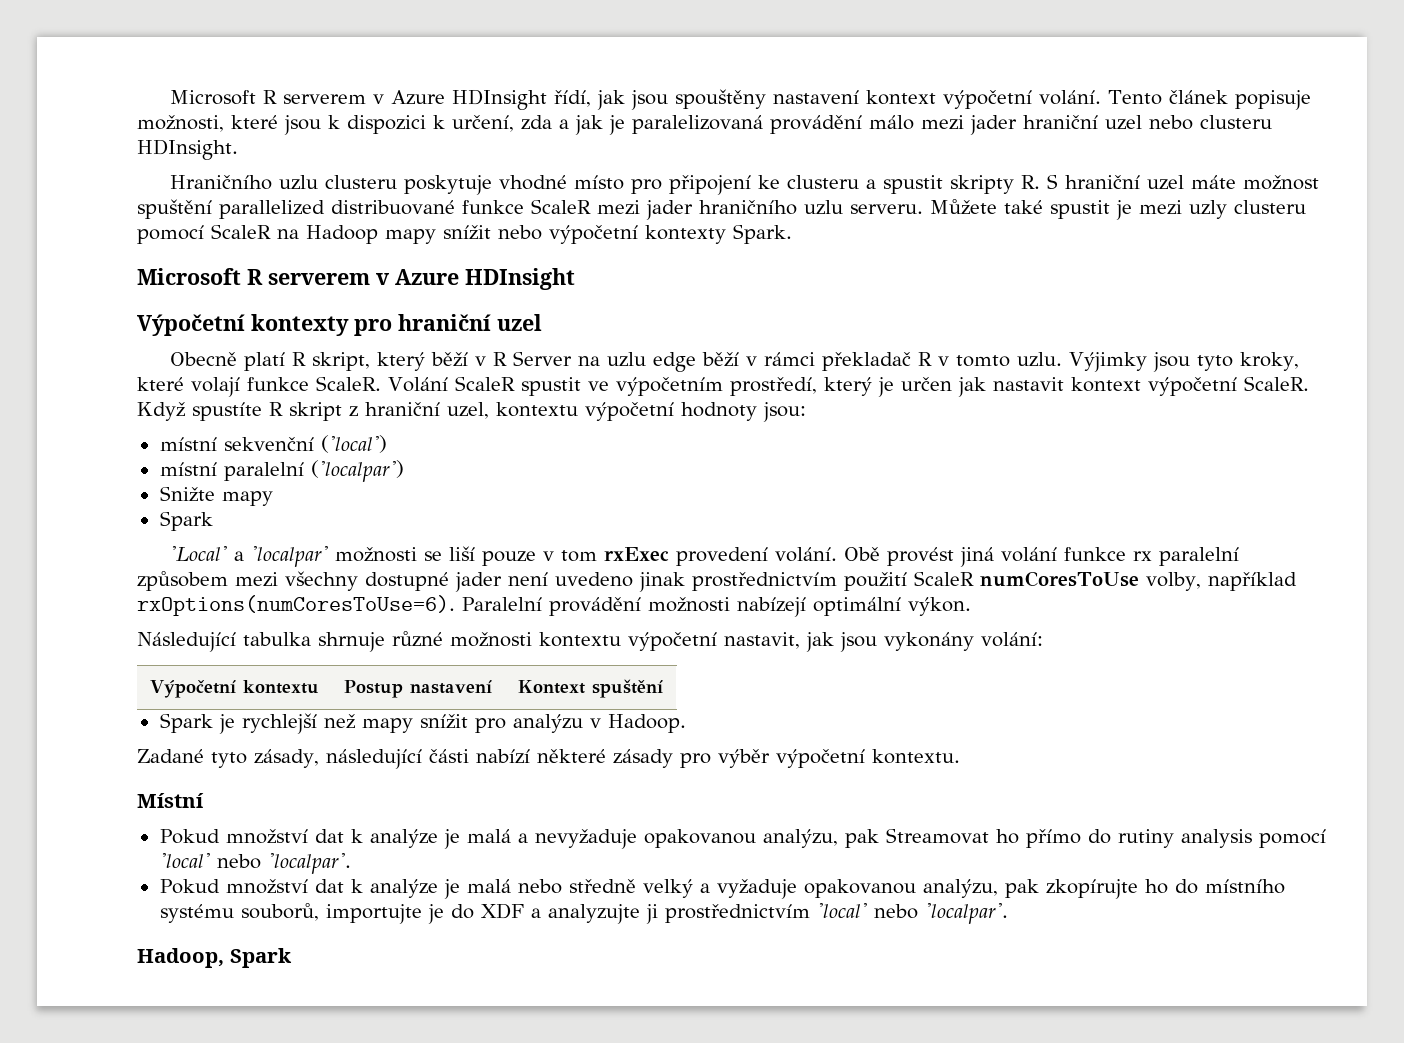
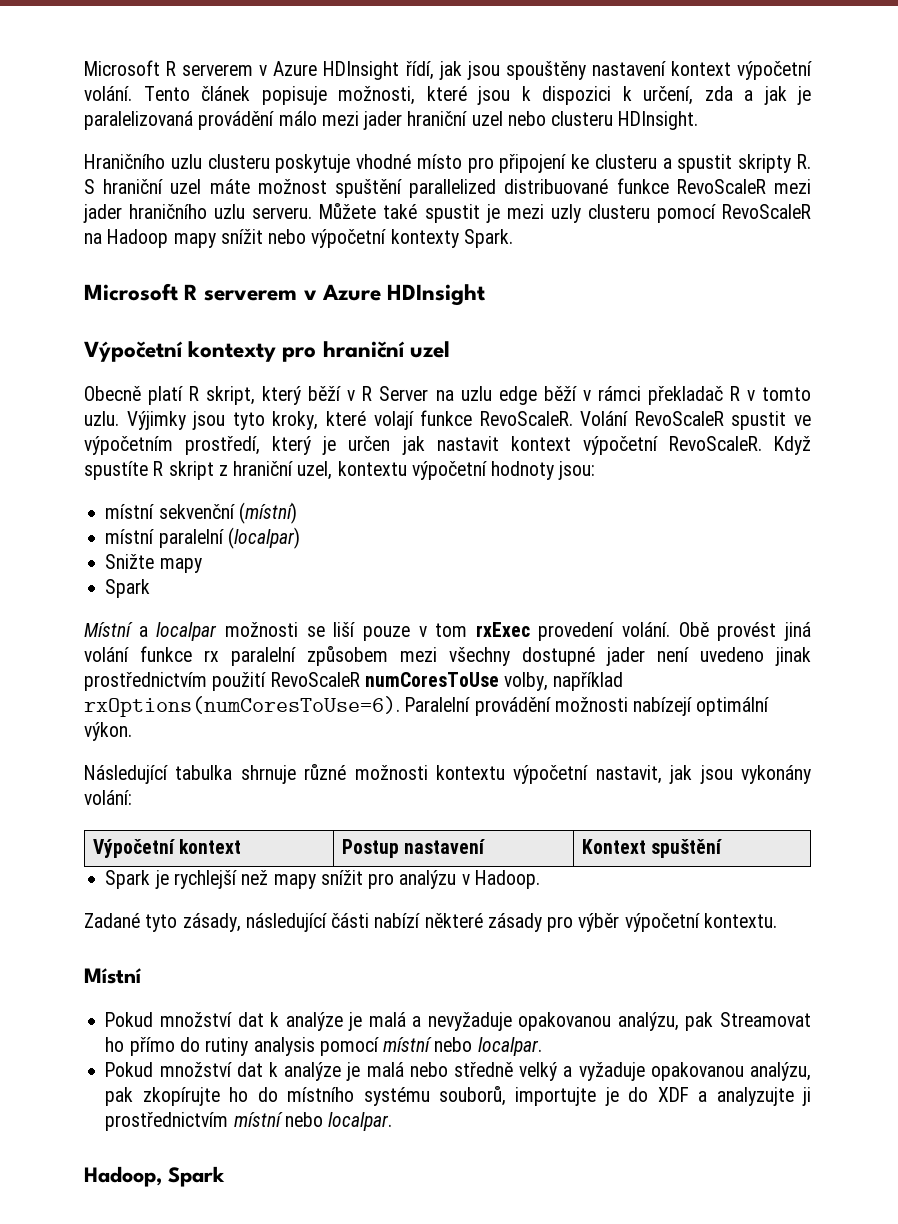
[531,199,591,214] ScaleR -> [676,179,766,194] RevoScaleR
[211,224,271,239] ScaleR -> [722,204,811,219] RevoScaleR
[316,376,515,392] ScaleR. Volání ScaleR -> [479,411,724,426] RevoScaleR. Volání RevoScaleR
[1243,376,1309,391] ScaleR. -> [668,436,762,451] RevoScaleR.
[320,435,387,453] ('local') -> [238,502,297,524] (místní)
[310,460,404,482] ('localpar') -> [227,527,300,549] (localpar)
[170,546,329,567] 'Local' a 'localpar' -> [84,622,218,641] Místní a localpar
[914,571,974,586] ScaleR -> [270,672,360,687] RevoScaleR
[242,680,319,694] kontextu -> [179,839,242,854] kontext
[159,853,351,874] 'local' nebo 'localpar'. -> [383,1037,542,1056] místní nebo localpar.
[816,903,1008,924] 'local' nebo 'localpar'. -> [233,1112,393,1131] místní nebo localpar.

